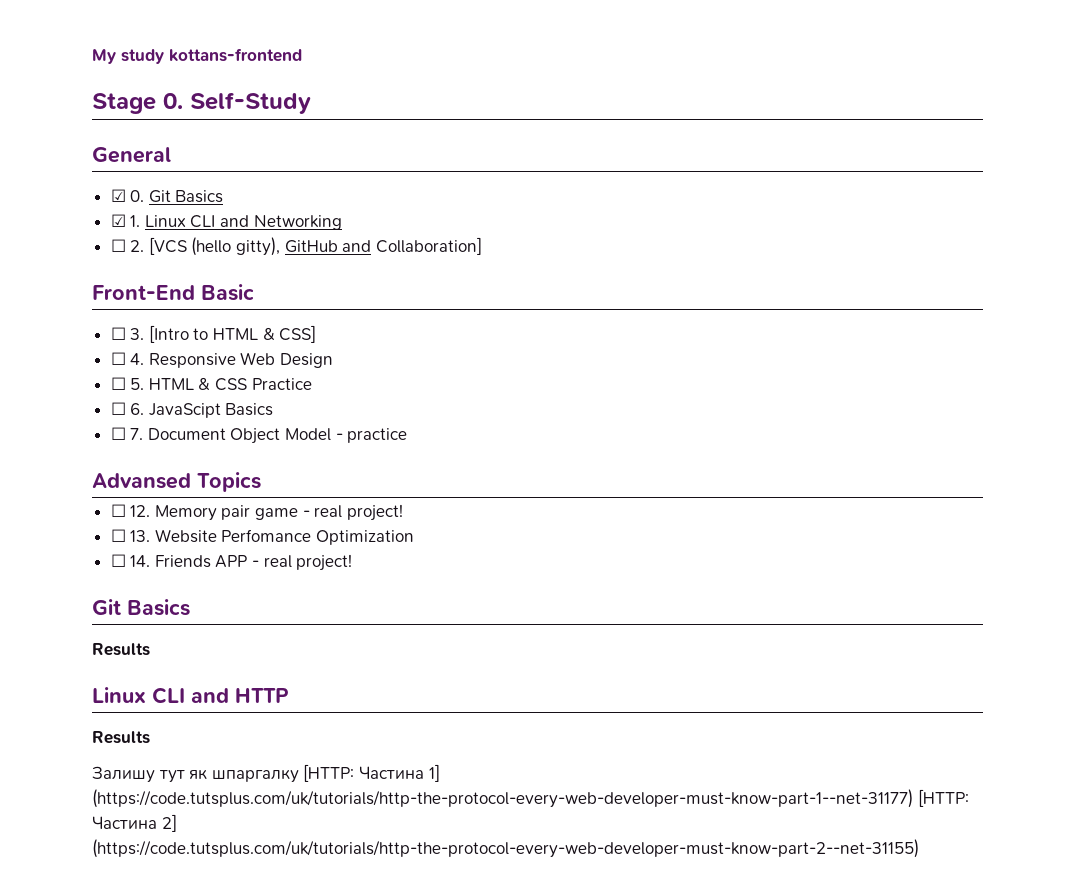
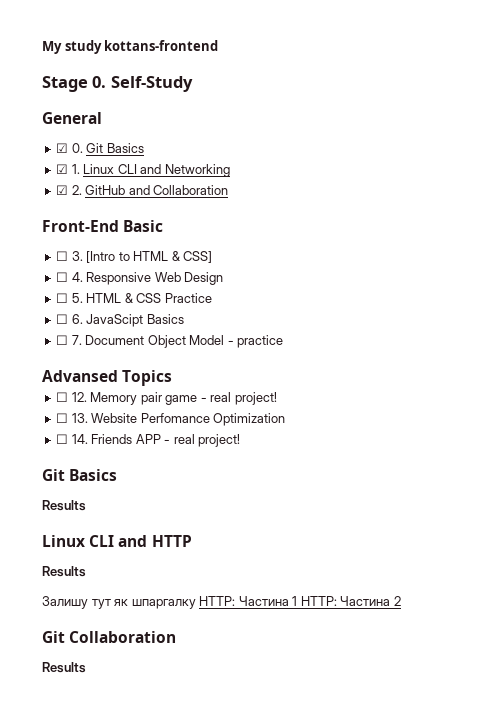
[110,237,281,256] ☐ 2. [VCS (hello gitty), -> [56,185,82,195] ☑ 2.
[375,237,482,255] Collaboration] -> [153,185,229,195] Collaboration
[303,764,440,782] [92,789,969,808] [92,814,177,832] [92,839,919,858] [HTTP: Частина 1] (https://code.tutsplus.com/uk/tutorials/http-the-protocol-every-web-developer-must-know-part-1--net-31177) [HTTP: Частина 2] (https://code.tutsplus.com/uk/tutorials/http-the-protocol-every-web-developer-must-know-part-2--net-31155) -> [199,596,401,606] [42,631,177,643] [42,662,86,673] HTTP: Частина 1 HTTP: Частина 2 // Git Collaboration // Results

